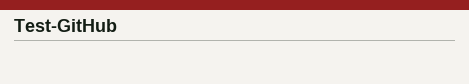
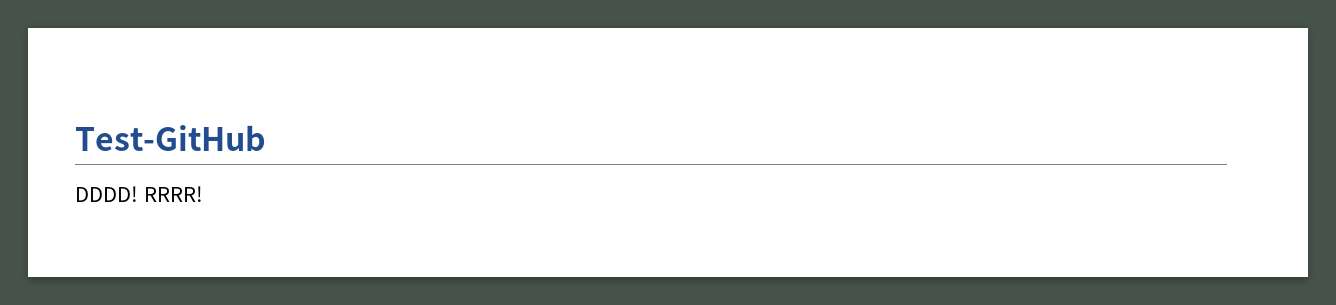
(117, 25) none -> [75,186,203,202] // DDDD! RRRR!

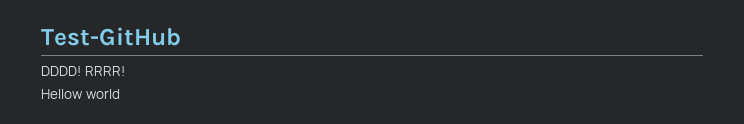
(203, 194) none -> [41,89,120,99] // Hellow world

